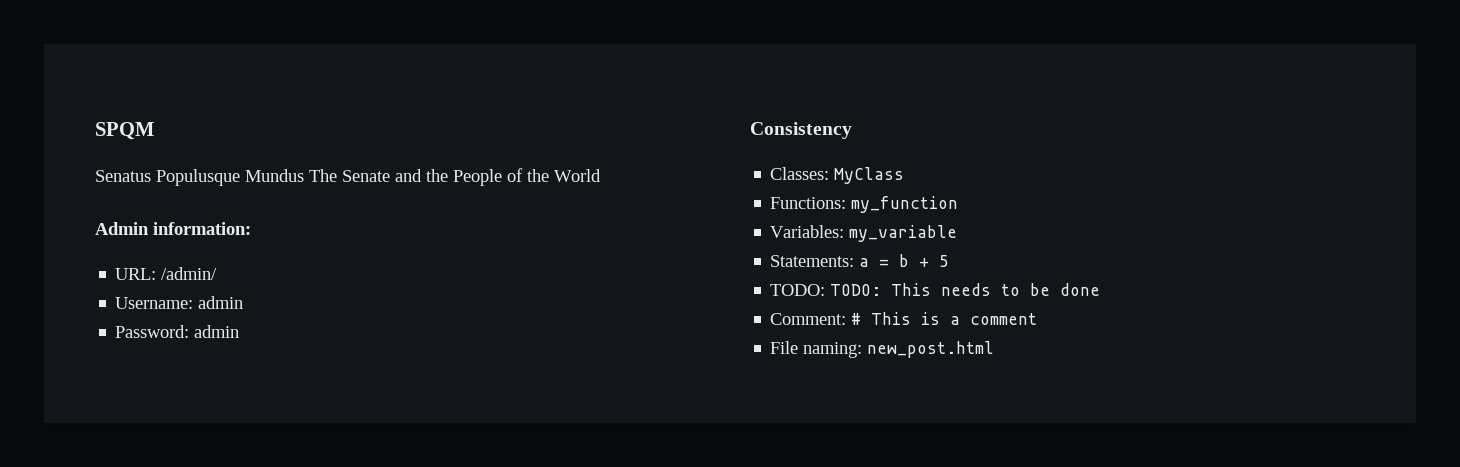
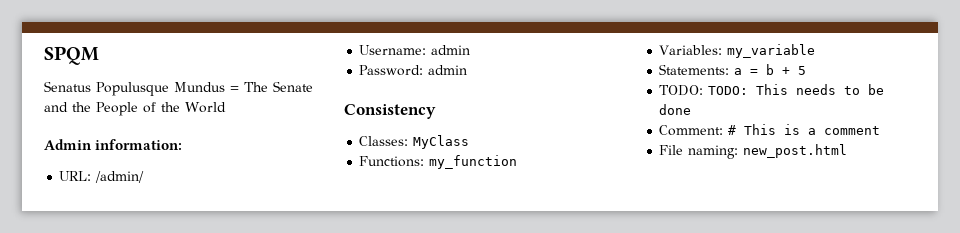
(304, 175) none -> [230,86,239,92] =

